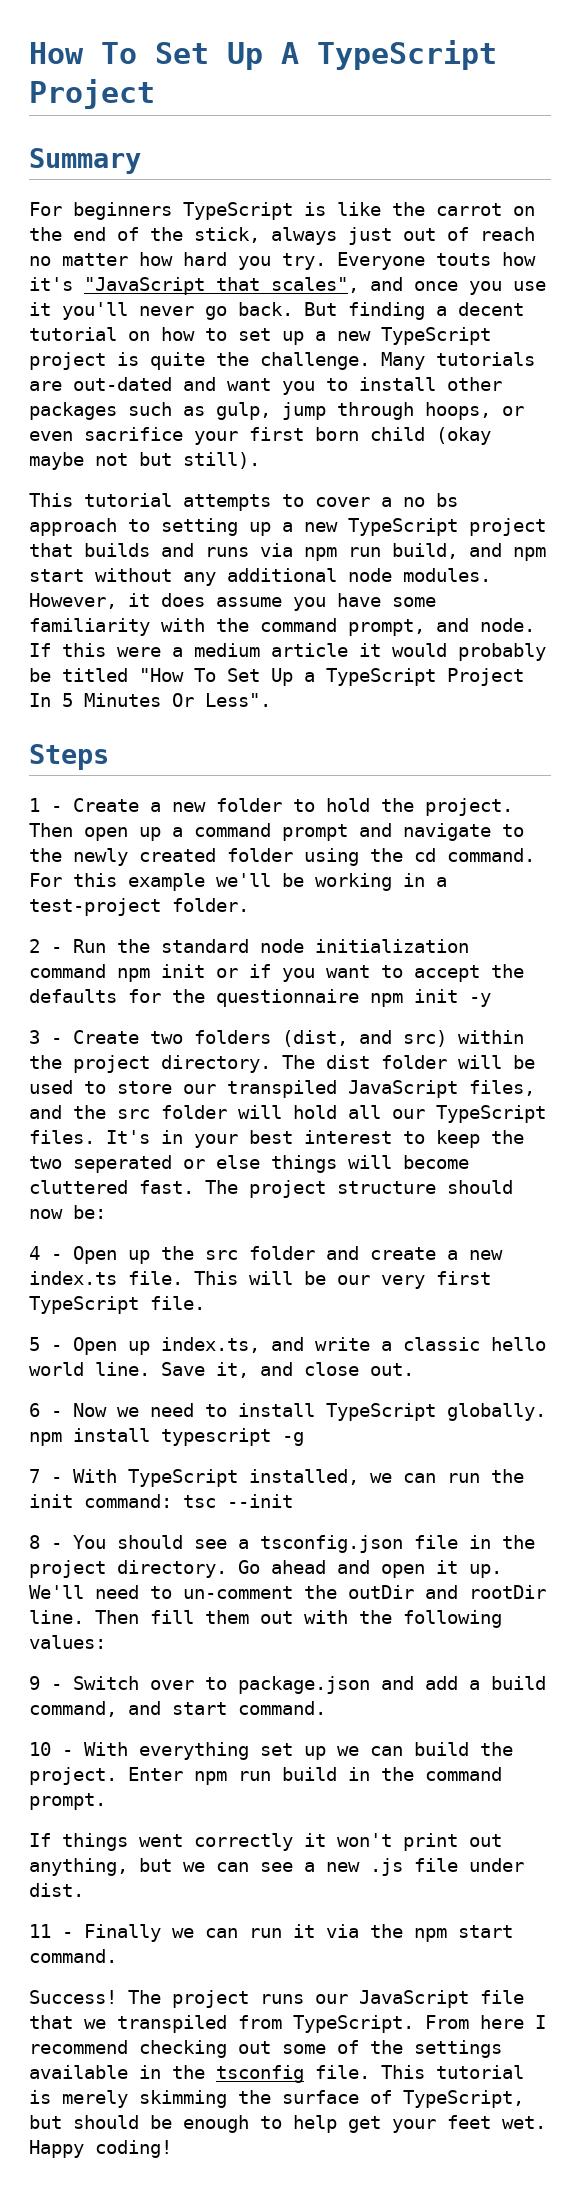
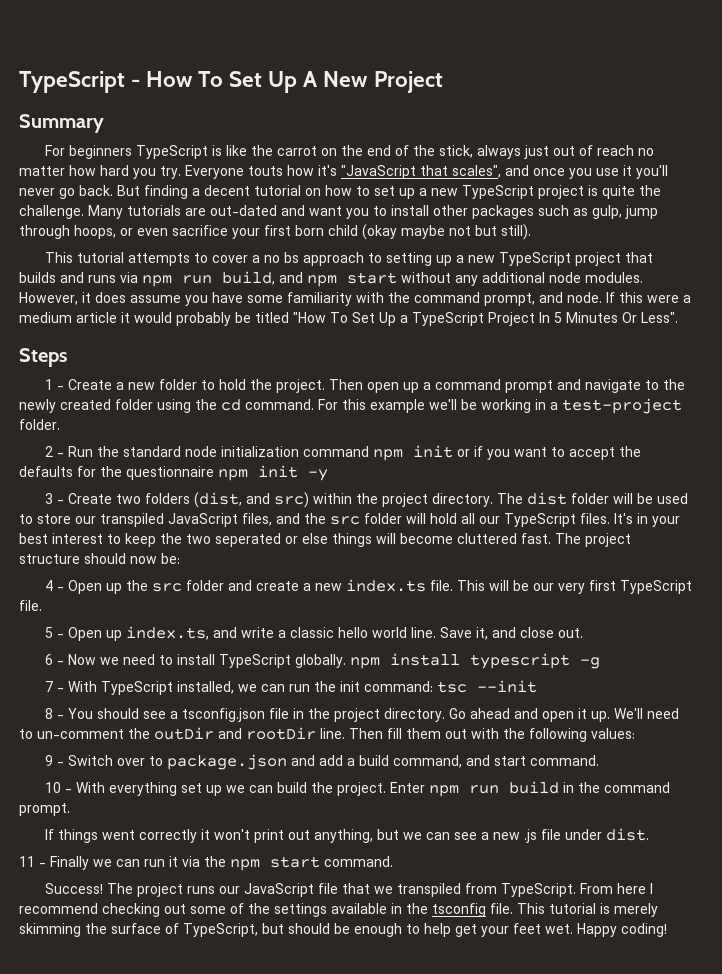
(29, 53) none -> [19,71,141,93] TypeScript -
[317,40,497,70] TypeScript -> [323,71,369,87] New

